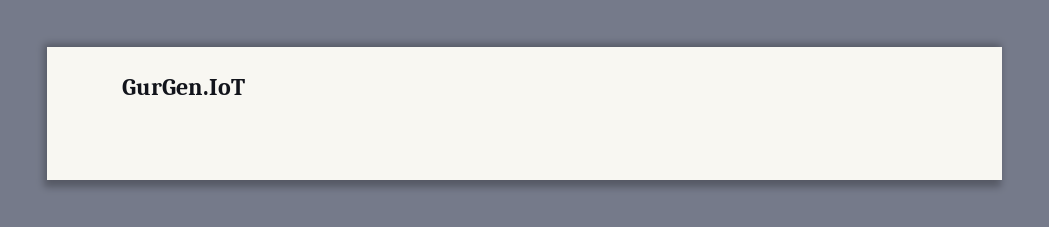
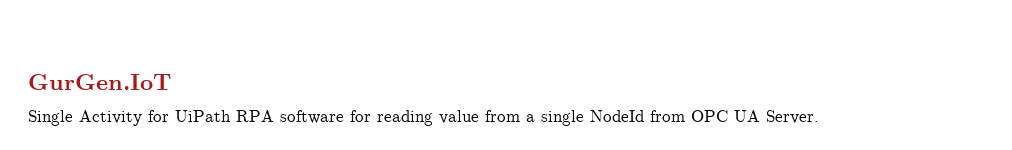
(245, 87) none -> [28,110,819,126] // Single Activity for UiPath RPA software for reading value from a single NodeId from OPC UA Server.

